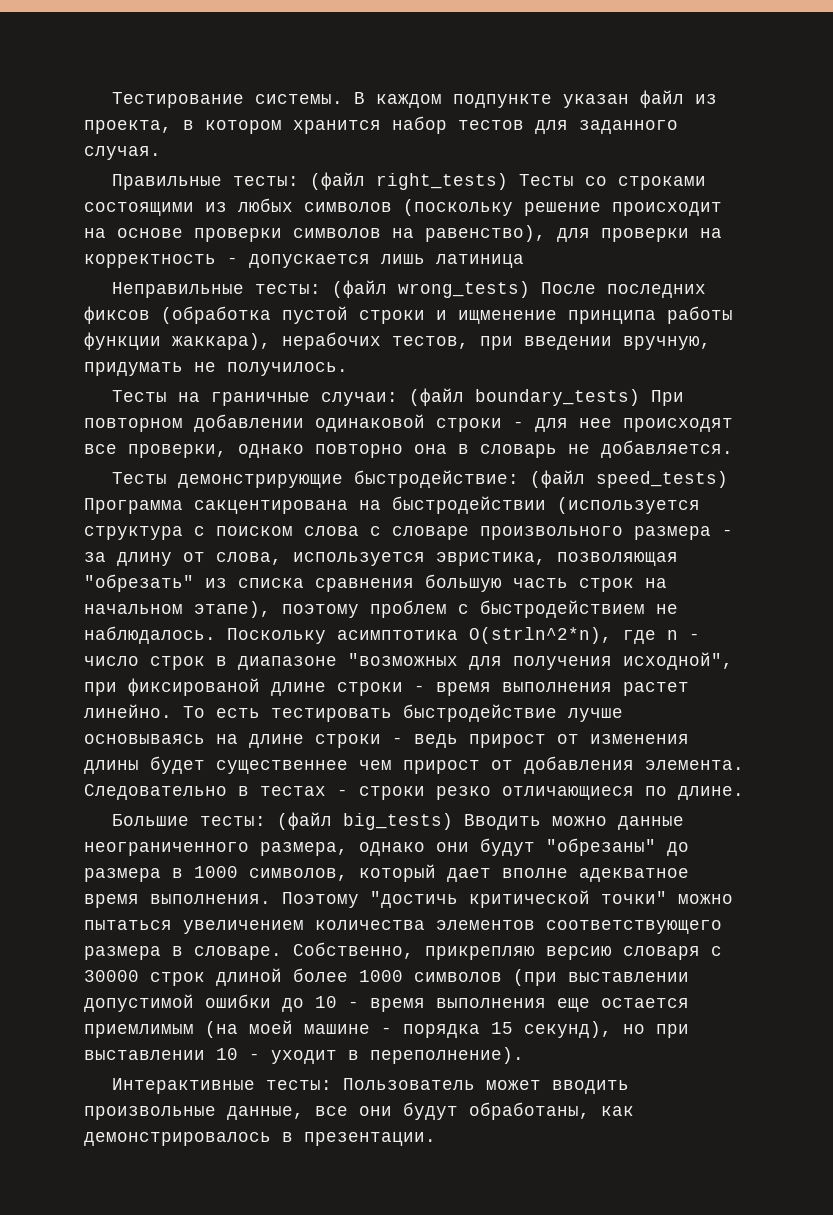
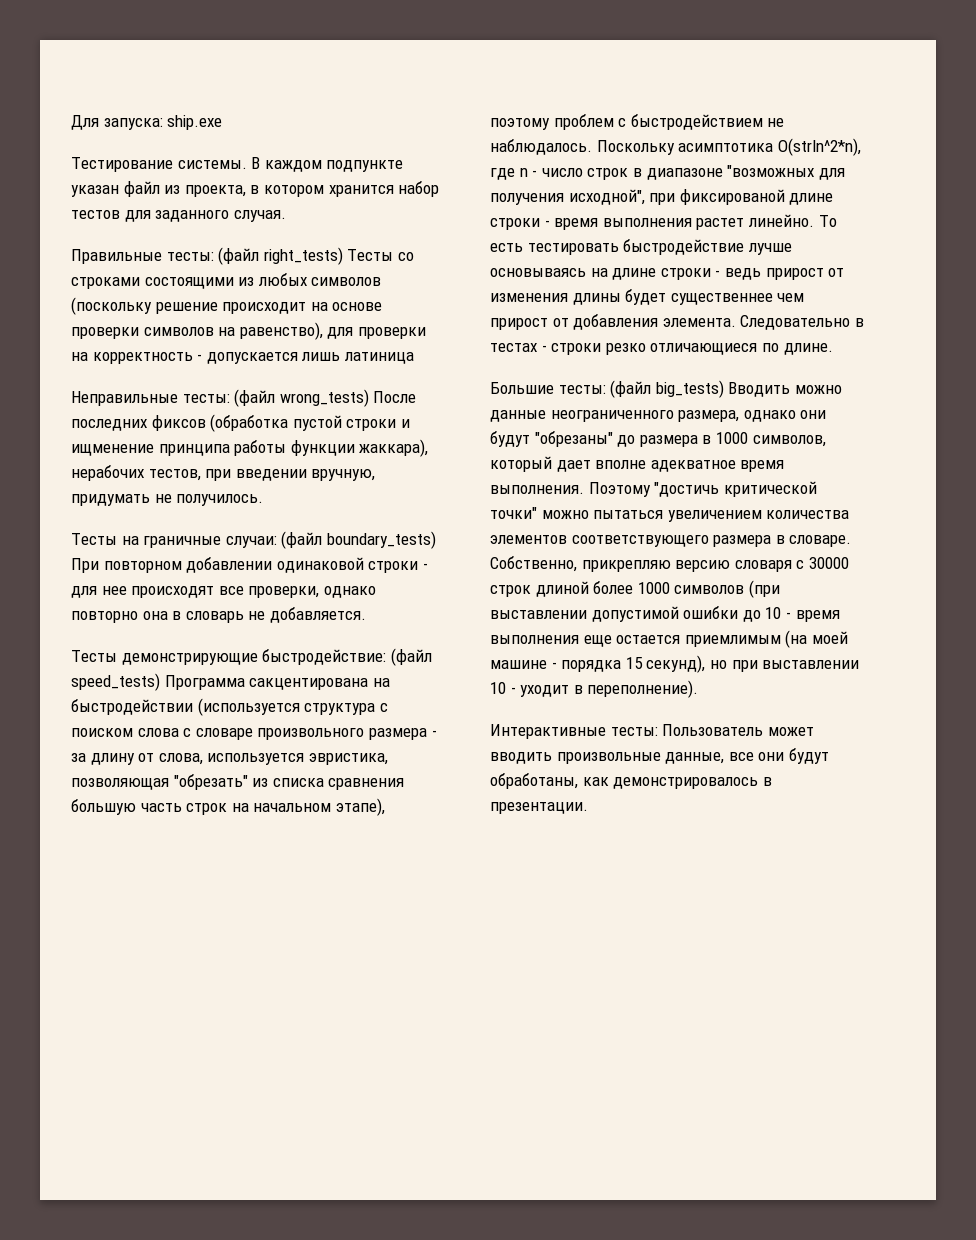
(112, 100) none -> [71,115,223,130] Для запуска: ship.exe //

